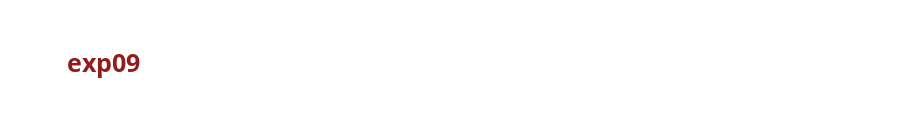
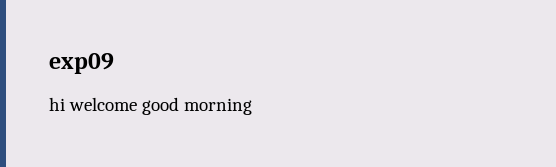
(140, 66) none -> [49,97,253,115] // hi welcome good morning

